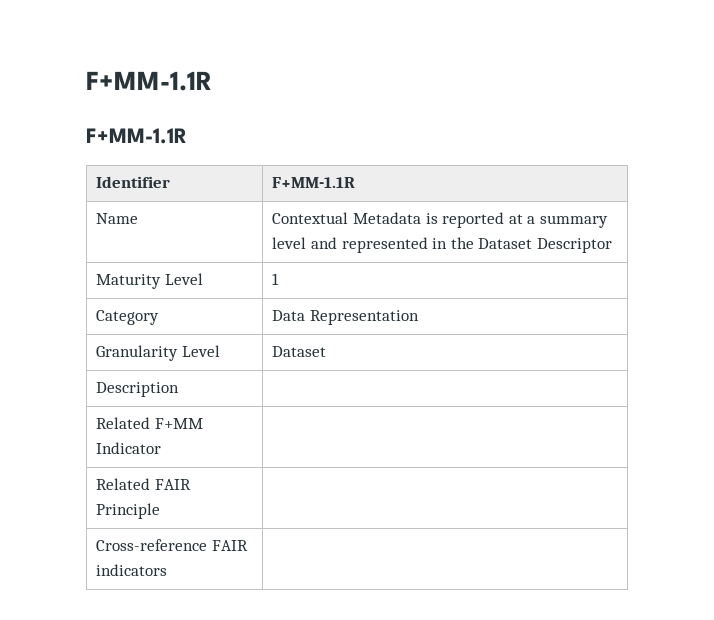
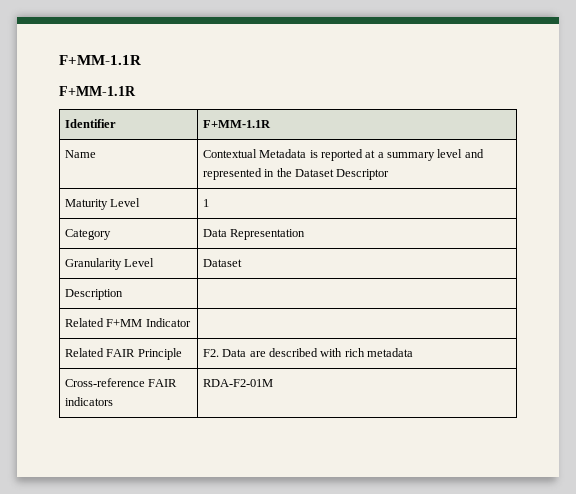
(161, 511) none -> [202,348,414,357] F2. Data are described with rich metadata
(168, 570) none -> [202,379,273,387] RDA-F2-01M

